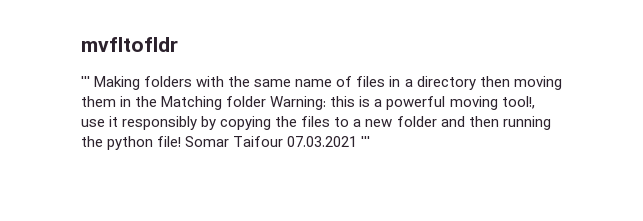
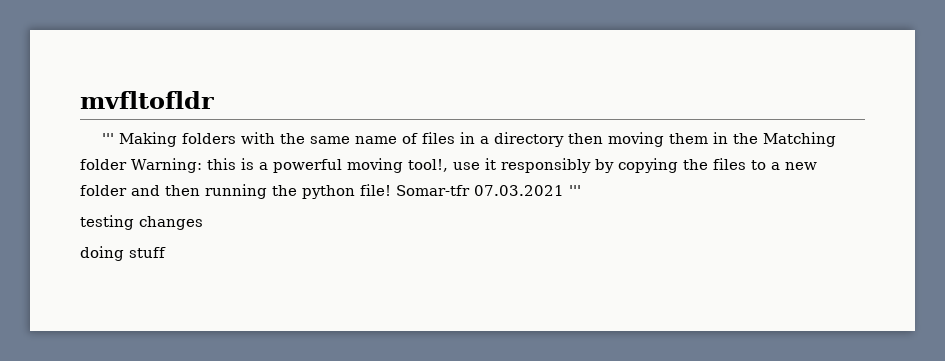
[185,136,284,147] Somar Taifour -> [396,185,470,196] Somar-tfr
(371, 141) none -> [80,215,203,230] [80,246,166,261] // testing changes // doing stuff

